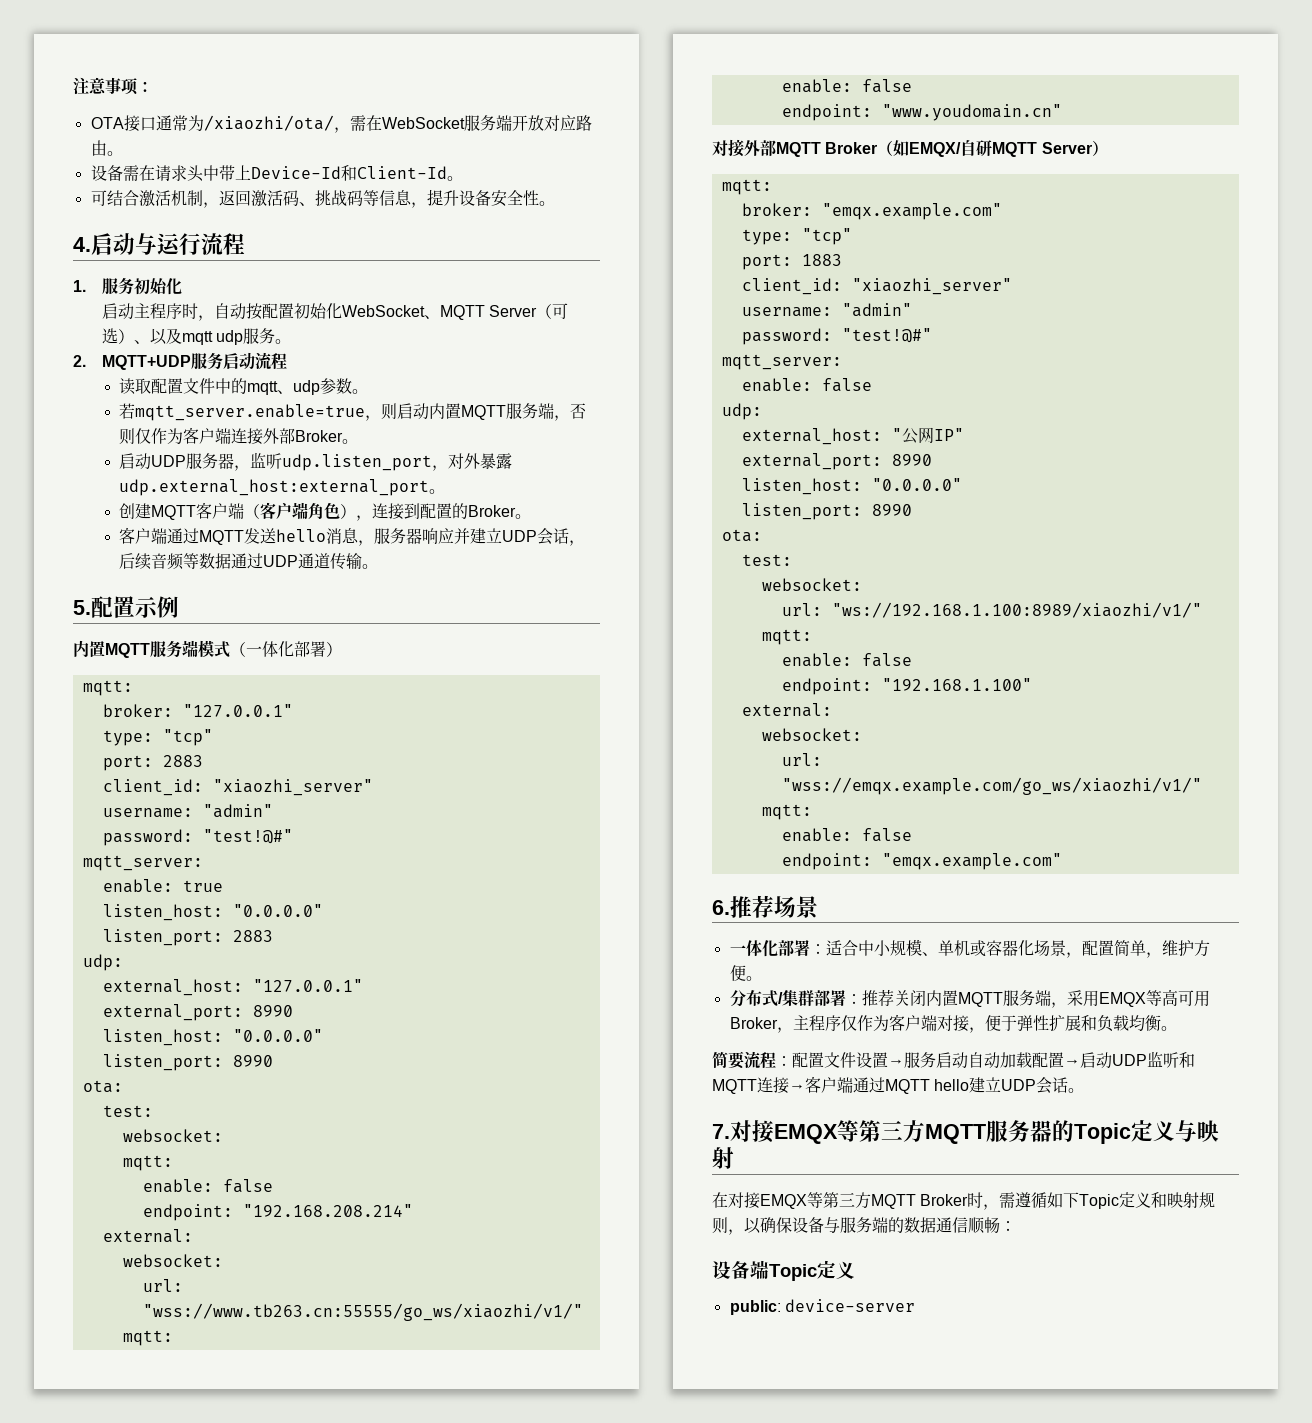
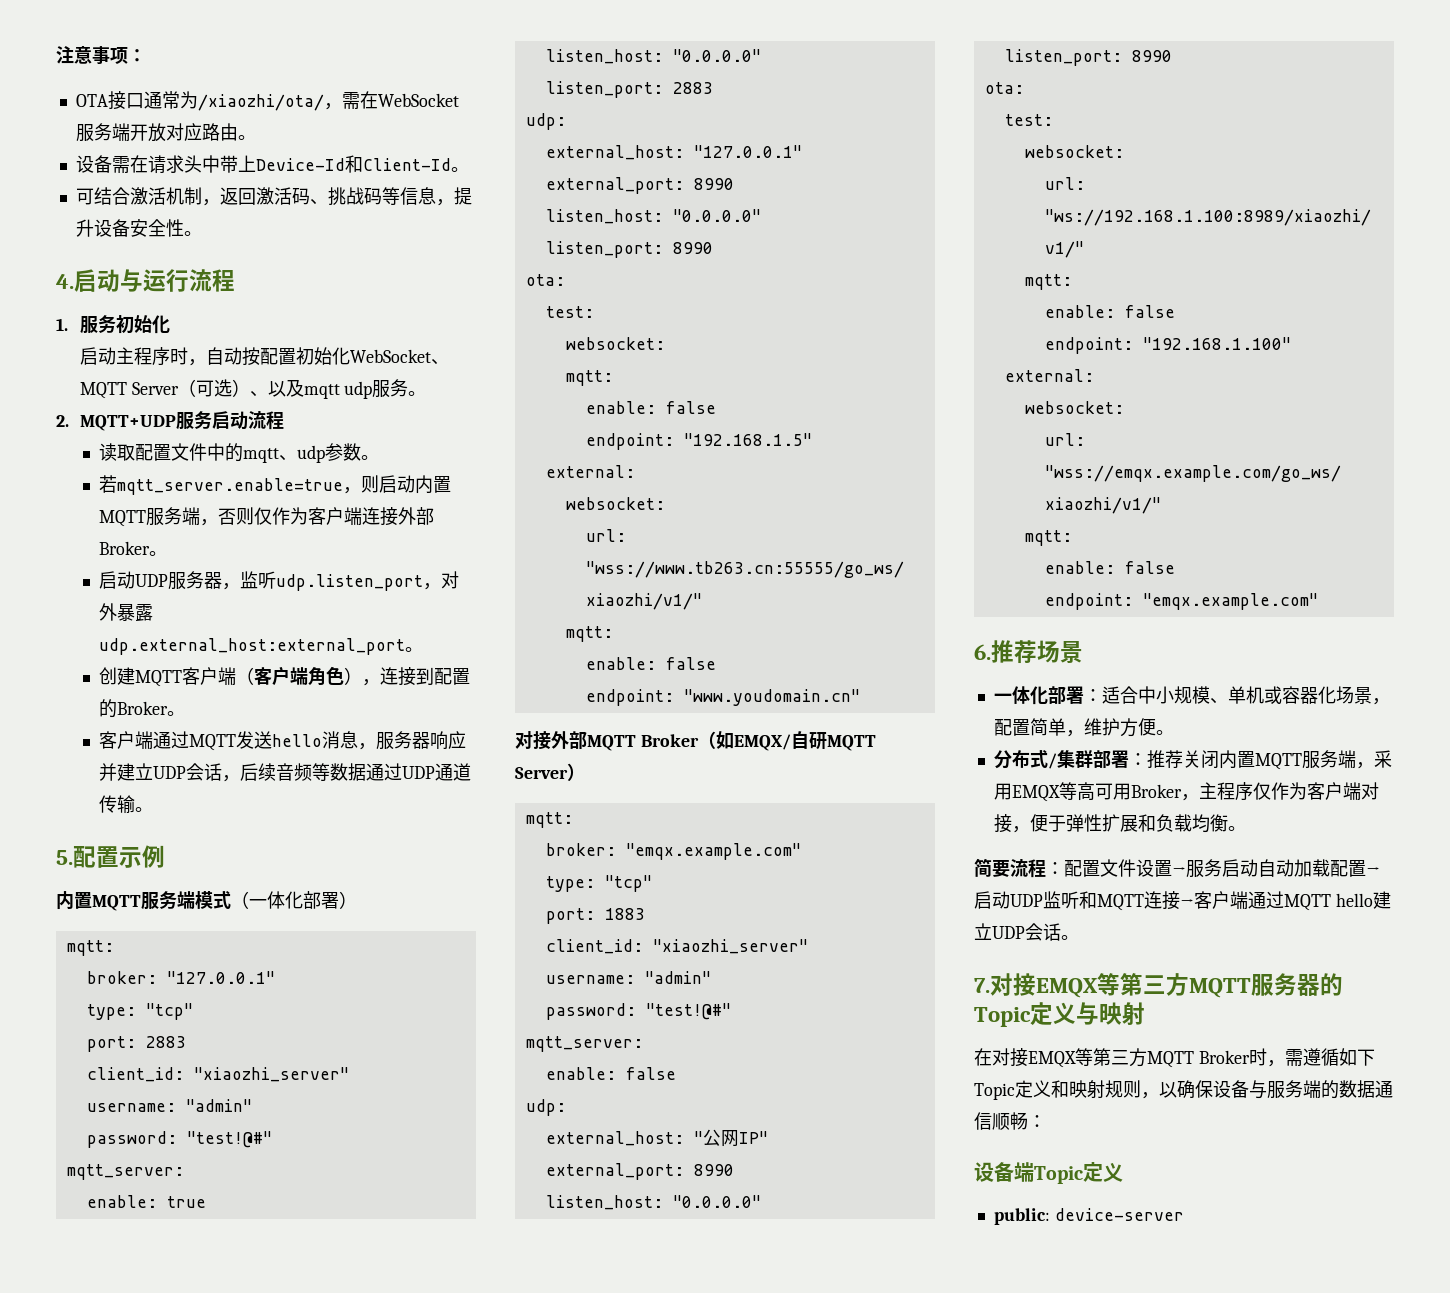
[242,1204,413,1217] "192.168.208.214" -> [683,433,812,446] "192.168.1.5"

